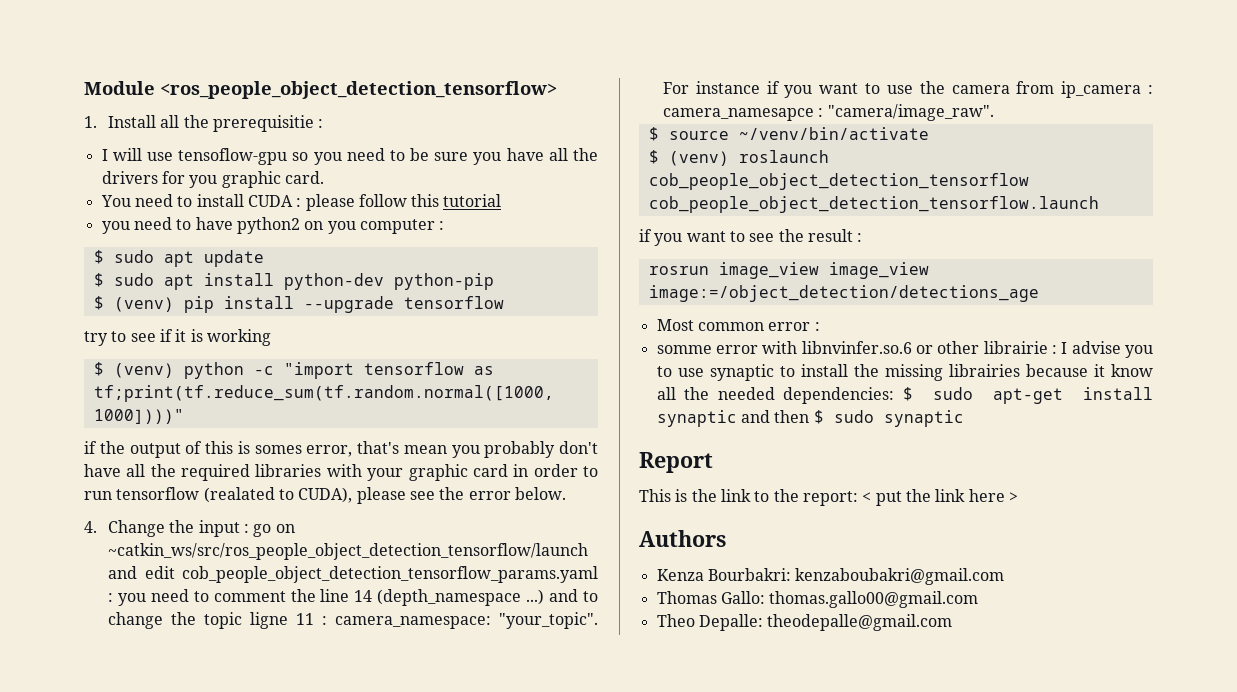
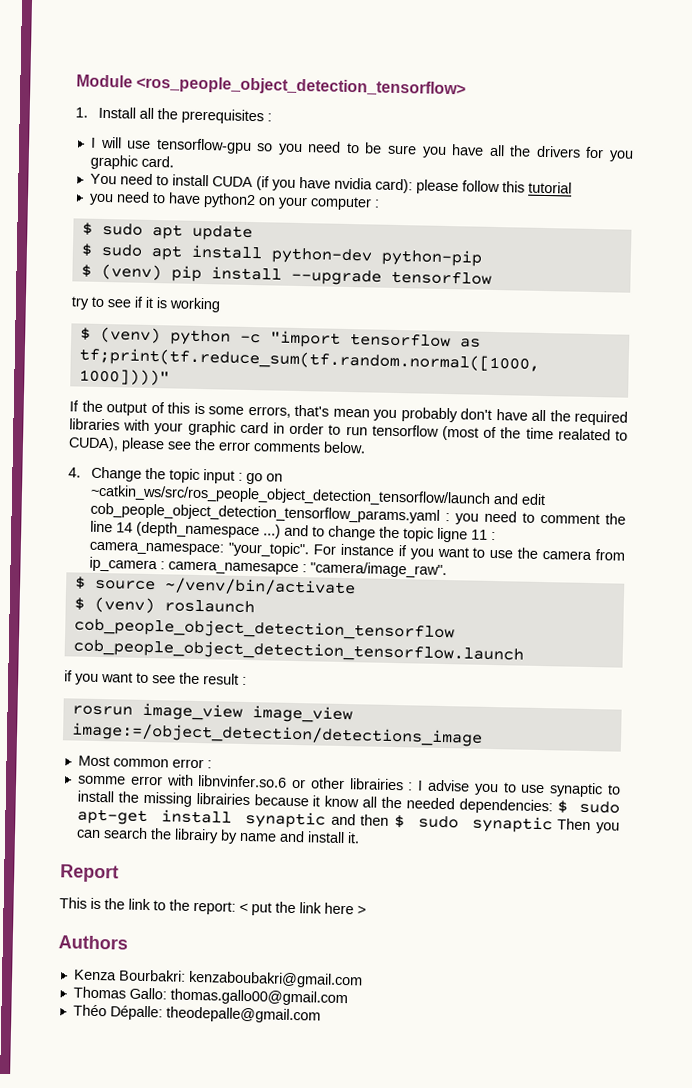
[212,115,314,132] prerequisitie -> [181,108,265,125] prerequisites
[178,148,288,165] tensoflow-gpu -> [155,138,252,154] tensorflow-gpu
[296,198,302,207] : -> [255,176,413,194] (if you have nvidia card):
[327,221,356,234] you -> [277,196,308,210] your
[84,441,97,454] if -> [69,400,79,412] If
[254,445,353,457] somes error, -> [208,405,291,418] some errors,
[203,487,275,503] (realated -> [441,425,611,441] (most of the time realated
(511, 495) none -> [253,441,321,453] comments
(195, 526) none -> [169,468,201,484] topic
[648,285,1039,302] image:=/object_detection/detections_age -> [70,722,483,747] image:=/object_detection/detections_image
[983,341,1048,354] librairie -> [348,778,404,791] librairies
(964, 418) none -> [557,818,621,834] [75,827,360,844] Then you can search the librairy by name and install it.
[656,614,763,631] Theo Depalle: -> [72,1004,163,1021] Théo Dépalle:

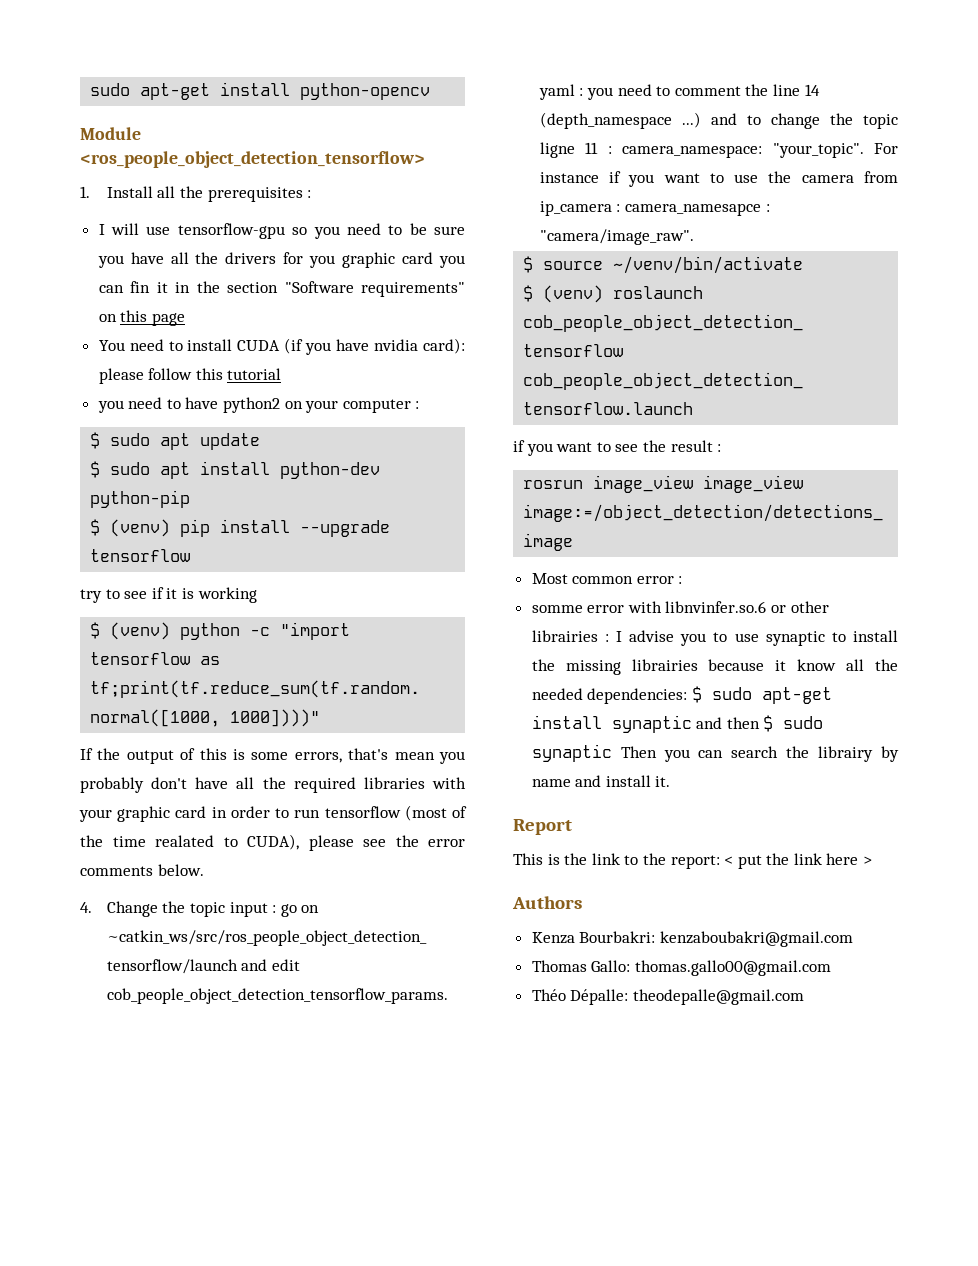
(76, 81) none -> [90,82,431,100] sudo apt-get install python-opencv //
[140,155,174,168] card. -> [402,252,465,268] [98,281,465,297] [98,310,185,326] card you can fin it in the section "Software requirements" on this page

